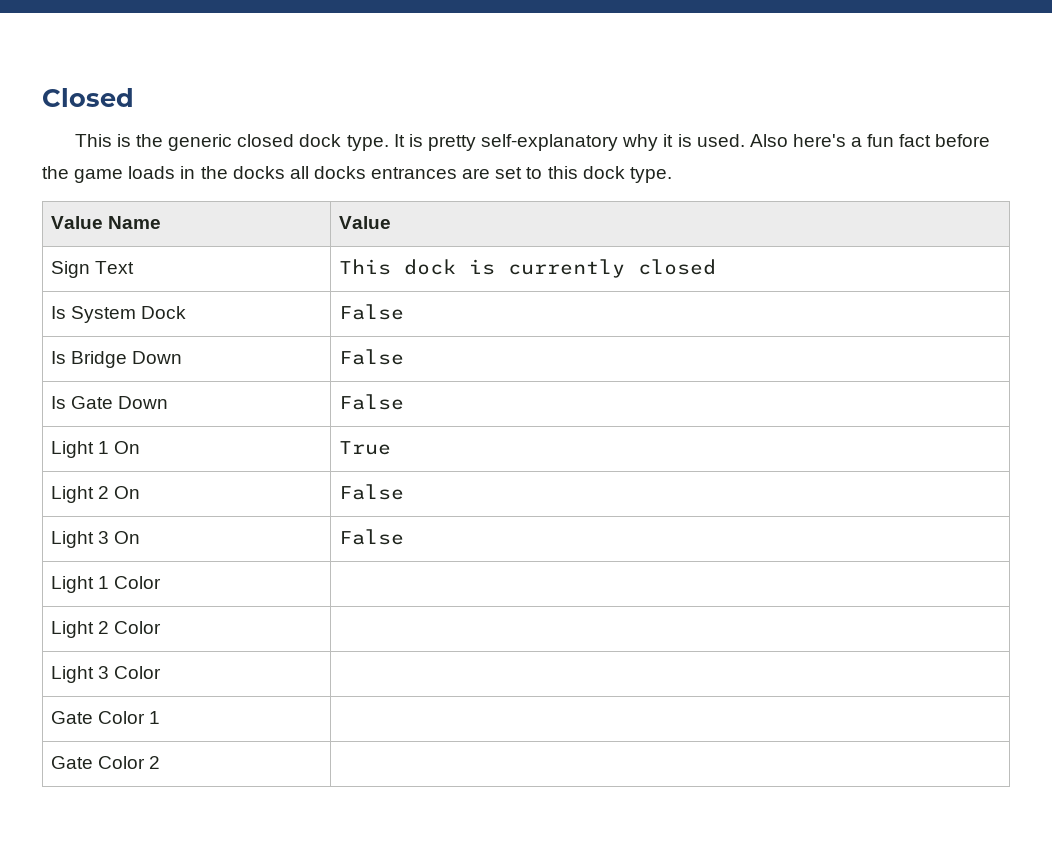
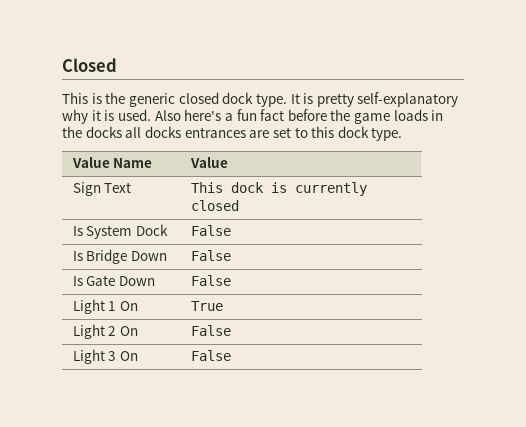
[51,576,162,593] [51,621,162,638] [51,666,162,683] [51,711,161,724] [51,756,161,769] // Light 1 Color | // Light 2 Color | // Light 3 Color | // Gate Color 1 | // Gate Color 2 | -> (231, 355) none

